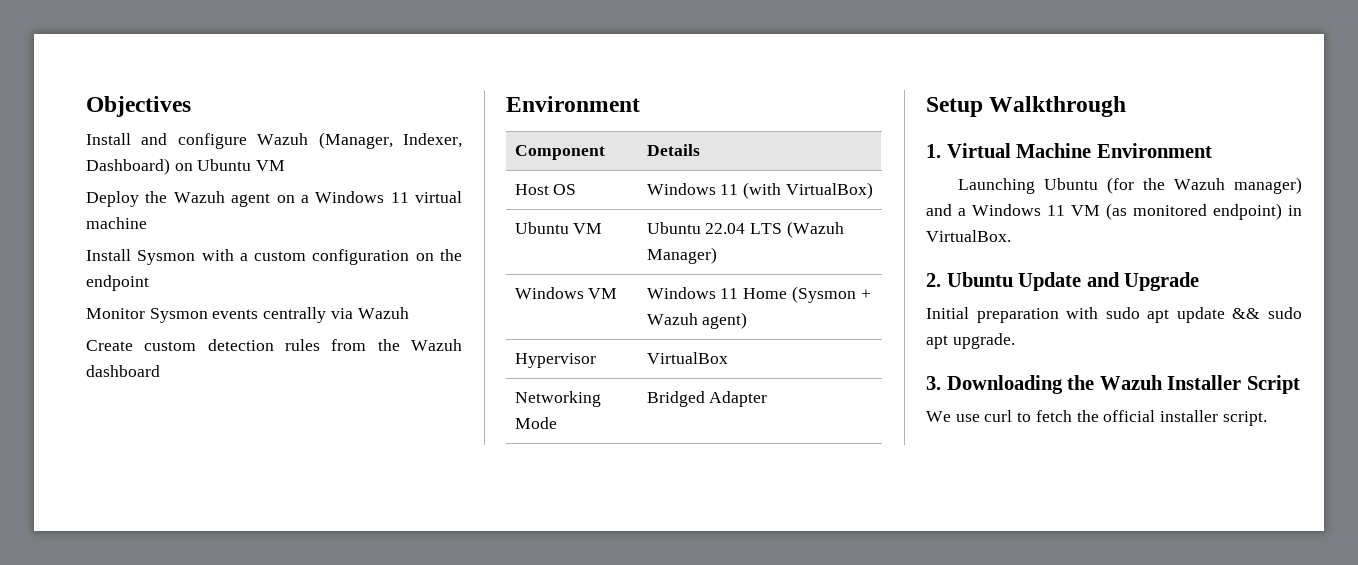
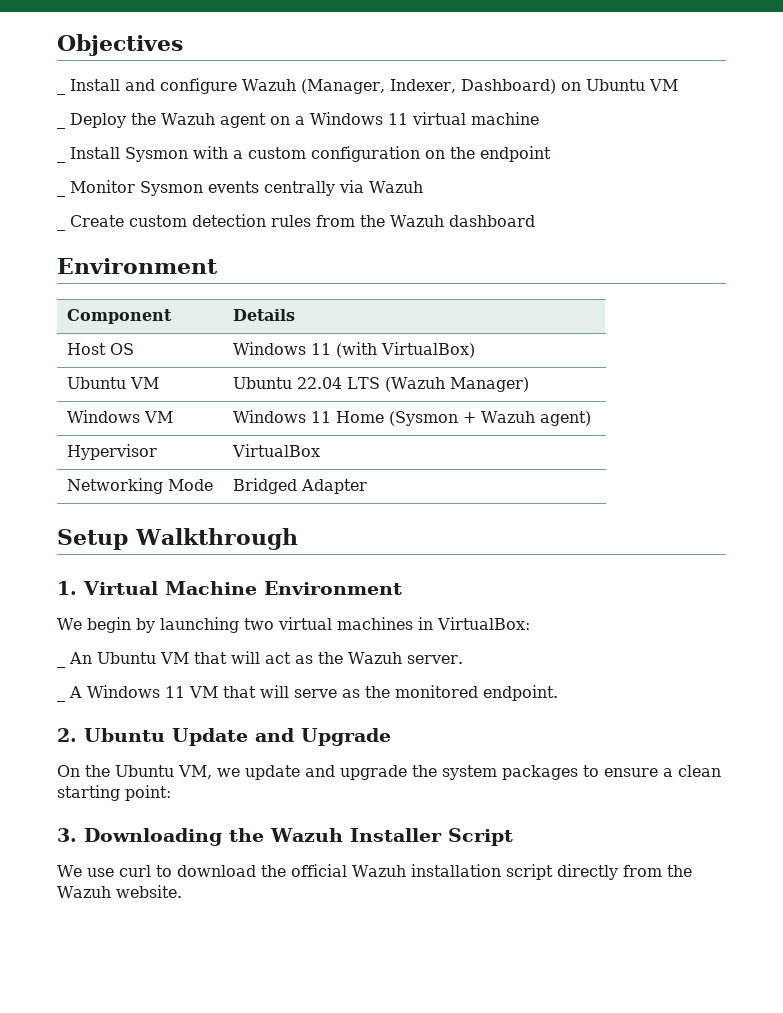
(191, 106) none -> [57,91,65,95] _
(286, 165) none -> [57,125,65,129] _
(147, 223) none -> [57,159,65,163] _
(149, 283) none -> [57,193,65,197] _
(409, 313) none -> [57,227,65,231] _
[958,177,1302,194] [926,203,1302,220] [926,230,1011,242] Launching Ubuntu (for the Wazuh manager) and a Windows 11 VM (as monitored endpoint) in VirtualBox. -> [57,617,530,633] [57,664,65,668] [69,651,463,664] [57,698,65,702] [69,685,558,701] We begin by launching two virtual machines in VirtualBox: // _ An Ubuntu VM that will act as the Wazuh server. // _ A Windows 11 VM that will serve as the monitored endpoint.
[926,307,1302,323] [926,333,1015,349] Initial preparation with sudo apt update && sudo apt upgrade. -> [57,765,721,780] [57,785,171,801] On the Ubuntu VM, we update and upgrade the system packages to ensure a clean starting point:
[1035,410,1072,422] fetch -> [176,865,256,877] download
[1160,410,1267,426] installer script. -> [351,864,692,880] [57,885,182,898] Wazuh installation script directly from the Wazuh website.

